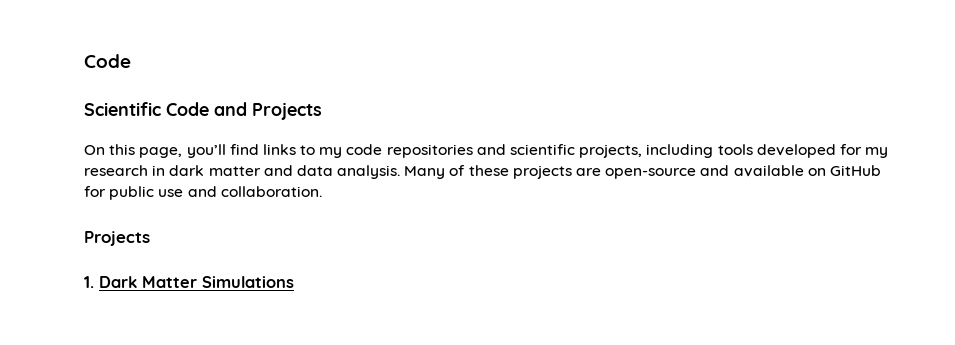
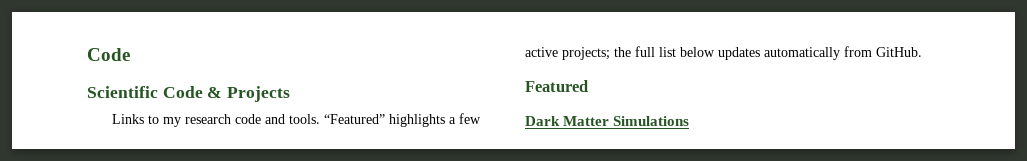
[214,102,322,120] [84,144,889,158] [84,165,881,179] [84,186,322,200] [84,231,150,246] [84,276,94,288] and Projects // On this page, you’ll find links to my code repositories and scientific projects, including tools developed for my research in dark matter and data analysis. Many of these projects are open-source and available on GitHub for public use and collaboration. // Projects // 1. -> [207,86,291,102] [112,113,482,127] [525,46,922,60] [525,80,588,92] & Projects // Links to my research code and tools. “Featured” highlights a few active projects; the full list below updates automatically from GitHub. // Featured //

